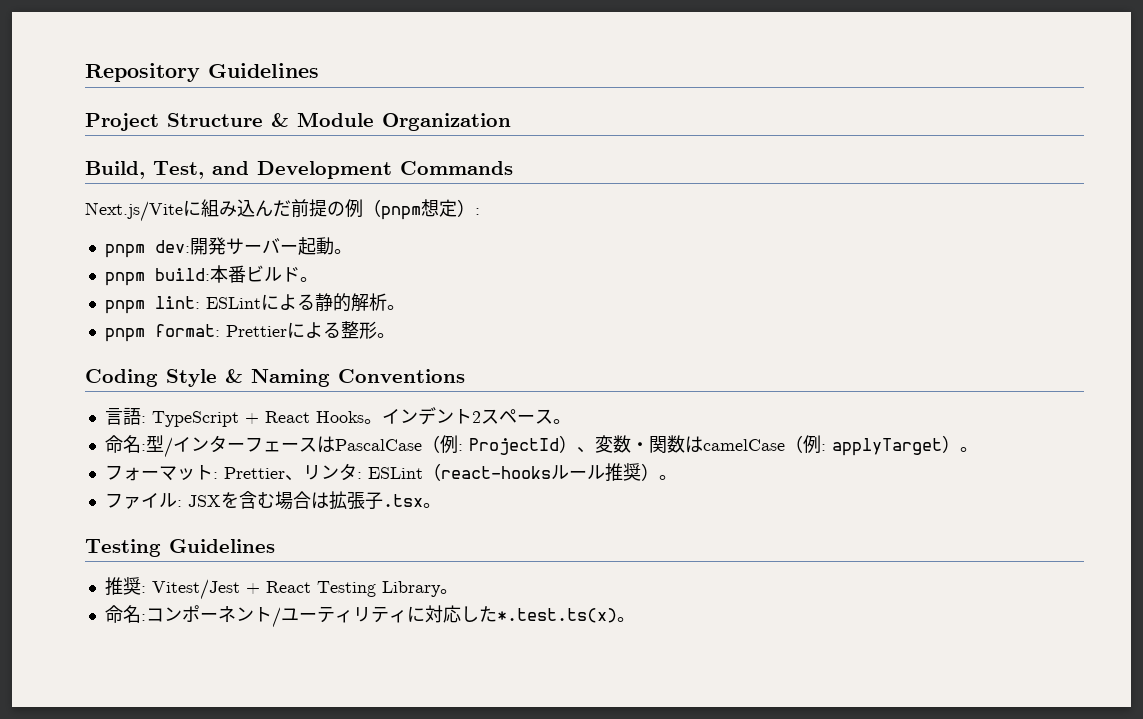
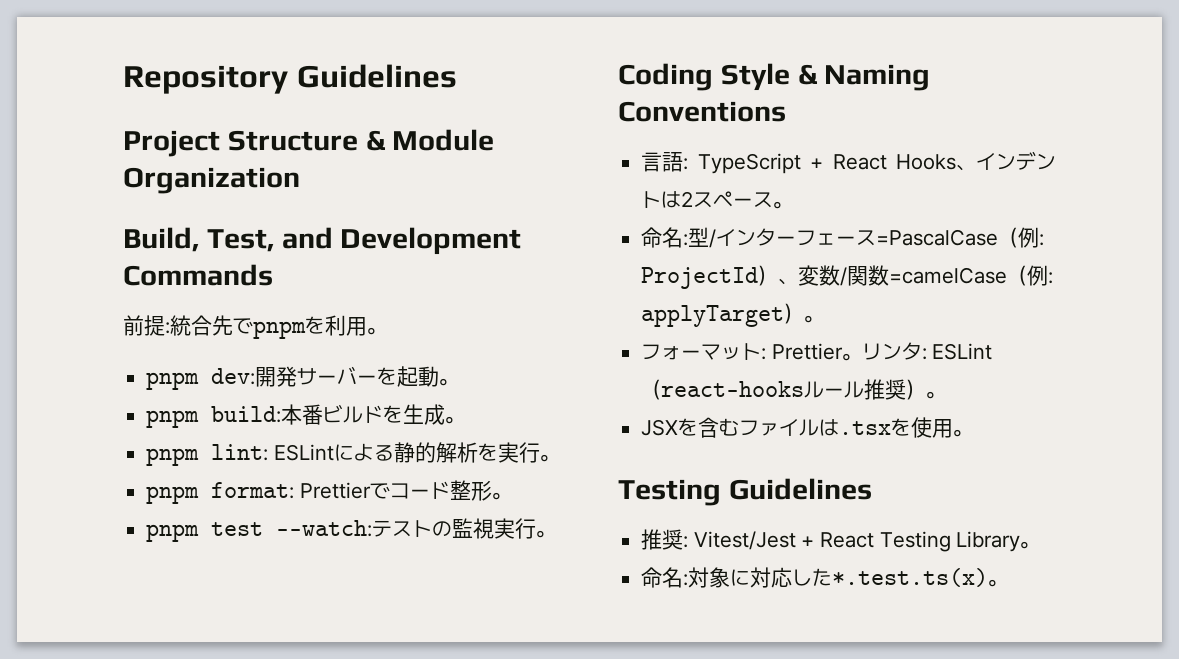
[85,199,480,222] Next.js/Viteに組み込んだ前提の例（pnpm想定）: -> [123,315,387,339] 前提:統合先でpnpmを利用。
(298, 248) none -> [377,367,398,385] を
(300, 274) none -> [383,404,446,425] を生成
(387, 302) none -> [477,442,540,463] を実行
[286,322,341,338] による -> [369,481,450,499] でコード
(395, 335) none -> [146,518,557,542] // pnpm test --watch:テストの監視実行。
[363,419,382,424] 。 -> [956,164,976,171] 、
(472, 416) none -> [661,191,682,208] は
[316,436,422,453] はPascalCase -> [876,229,999,246] =PascalCase
[630,435,785,453] ・関数はcamelCase -> [840,265,1008,286] /関数=camelCase
[284,475,303,481] 、 -> [841,353,862,361] 。
[104,491,423,510] ファイル: JSXを含む場合は拡張子.tsx -> [641,417,954,438] JSXを含むファイルは.tsxを使用
[145,605,407,628] コンポーネント/ユーティリティ -> [688,567,731,588] 対象

